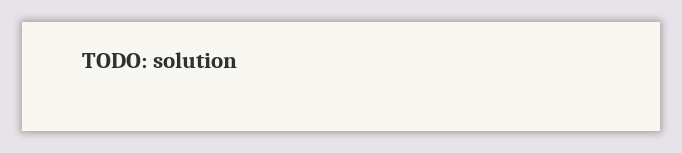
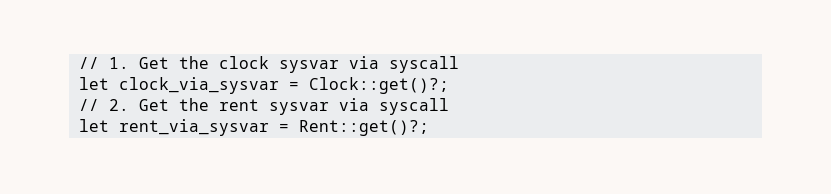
[82,52,238,68] TODO: solution -> [78,56,459,73] [78,77,449,94] [78,98,449,115] [78,119,429,136] // 1. Get the clock sysvar via syscall // let clock_via_sysvar = Clock::get()?; // // 2. Get the rent sysvar via syscall // let rent_via_sysvar = Rent::get()?;

